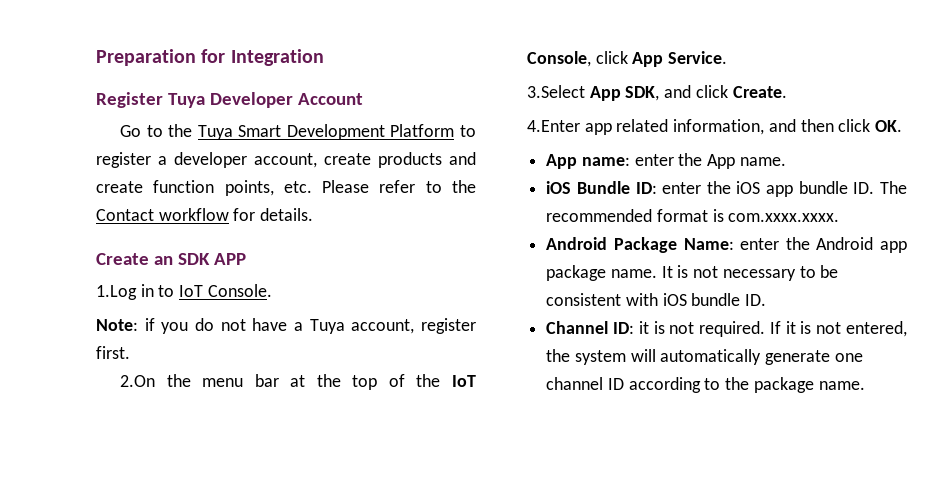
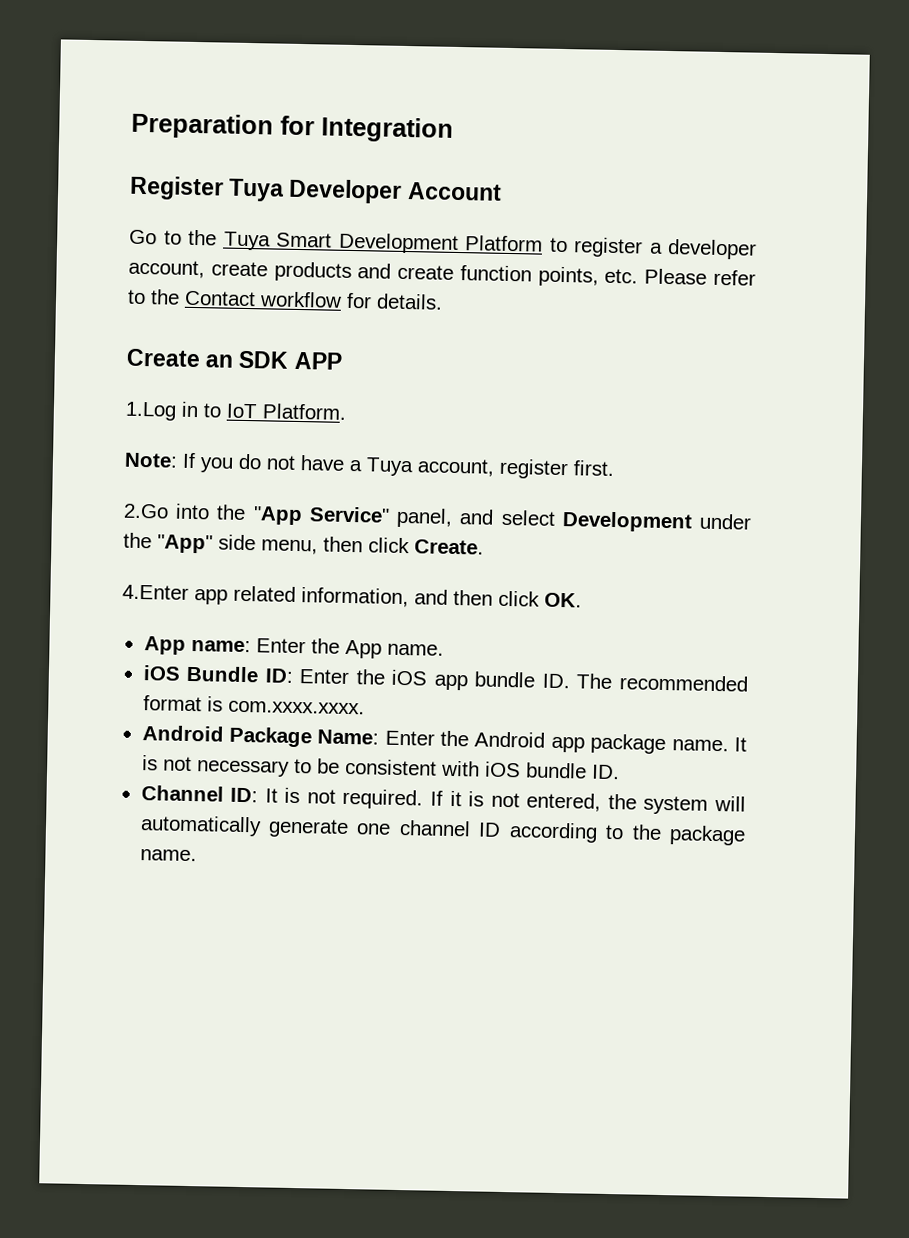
[207,284,272,297] Console. -> [262,403,347,420] Platform.
[144,318,155,331] if -> [182,452,196,469] If
[120,374,476,390] [527,51,728,67] [527,85,692,101] 2.On the menu bar at the top of the IoT Console, click App Service. // 3.Select App SDK, and -> [123,503,752,533] [123,532,363,555] 2.Go into the "App Service" panel, and select Development under the "App" side menu, then
[634,154,674,166] enter -> [255,638,306,654] Enter
[662,182,702,194] enter -> [299,669,351,685] Enter
[740,238,780,250] enter -> [384,730,435,746] Enter
[638,321,649,334] it -> [264,788,278,803] It

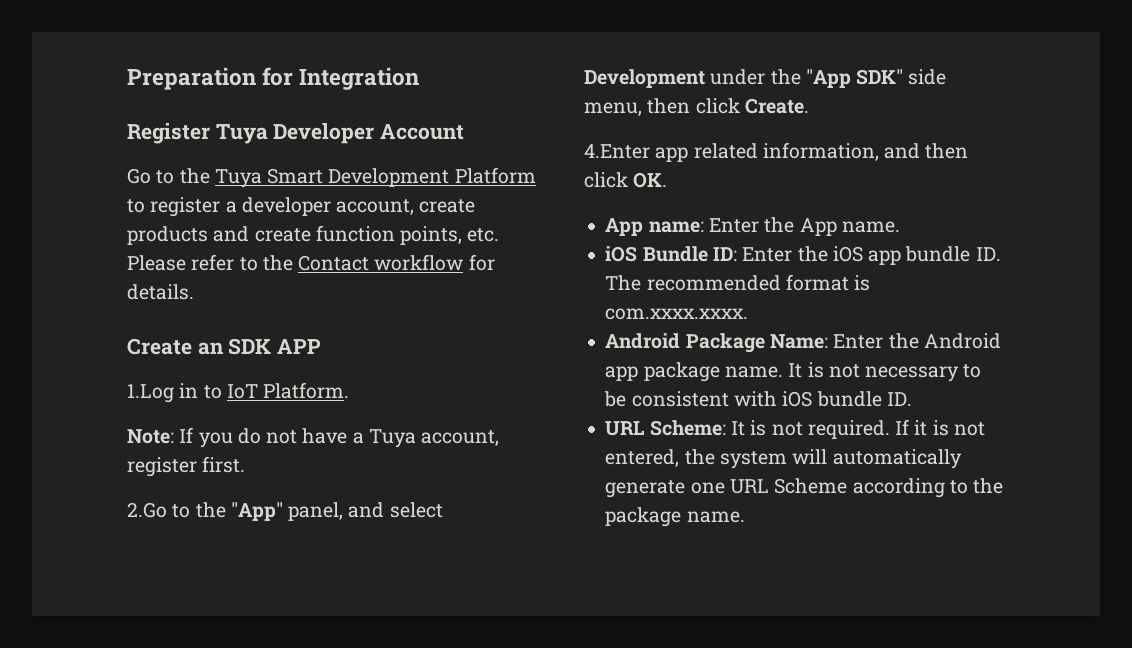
[175,503,390,526] into the "App Service" -> [172,502,283,521] to the "App"
[157,534,213,554] "App" -> [805,69,904,88] "App SDK"
[140,785,259,803] Channel ID: -> [605,420,726,436] URL Scheme:
[398,819,502,837] channel ID -> [729,478,848,494] URL Scheme

